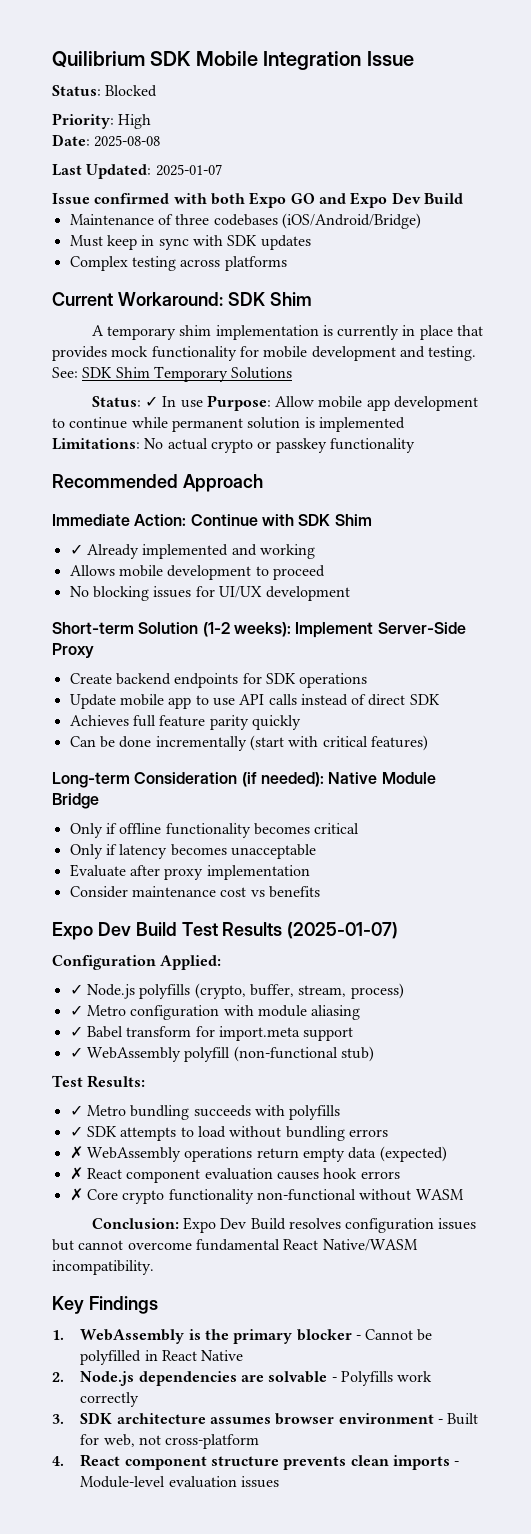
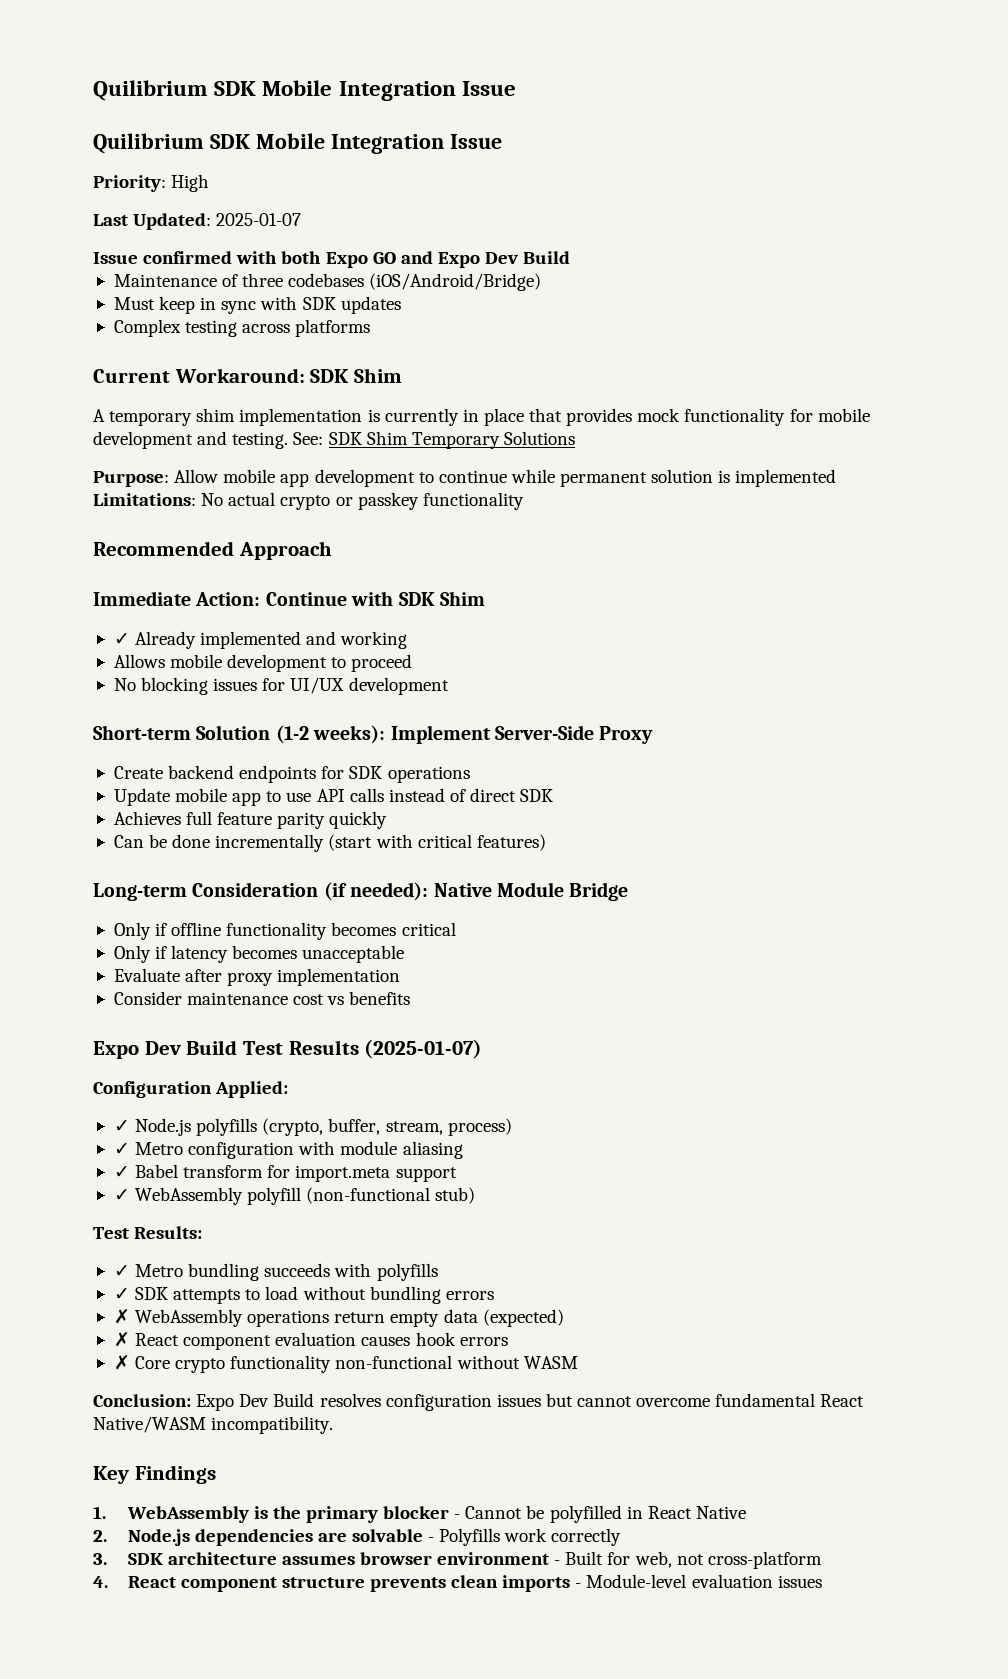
[52,51,414,70] [52,85,158,97] Quilibrium SDK Mobile Integration Issue // Status: Blocked -> [93,80,516,101] [93,133,502,154] Quilibrium SDK Mobile Integration Issue // Quilibrium SDK Mobile Integration Issue
[52,134,161,147] // Date: 2025-08-08 -> (210, 183) none
[91,396,203,408] Status: ✓ In use -> (575, 438) none

